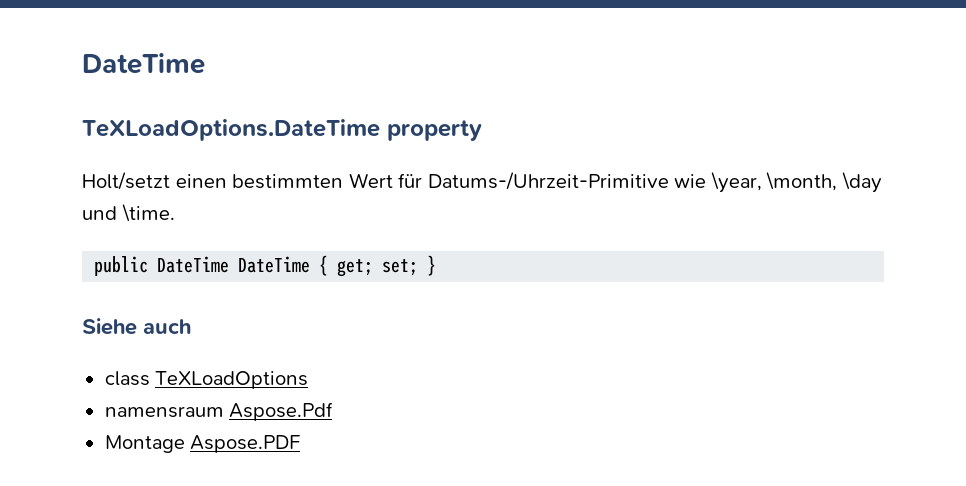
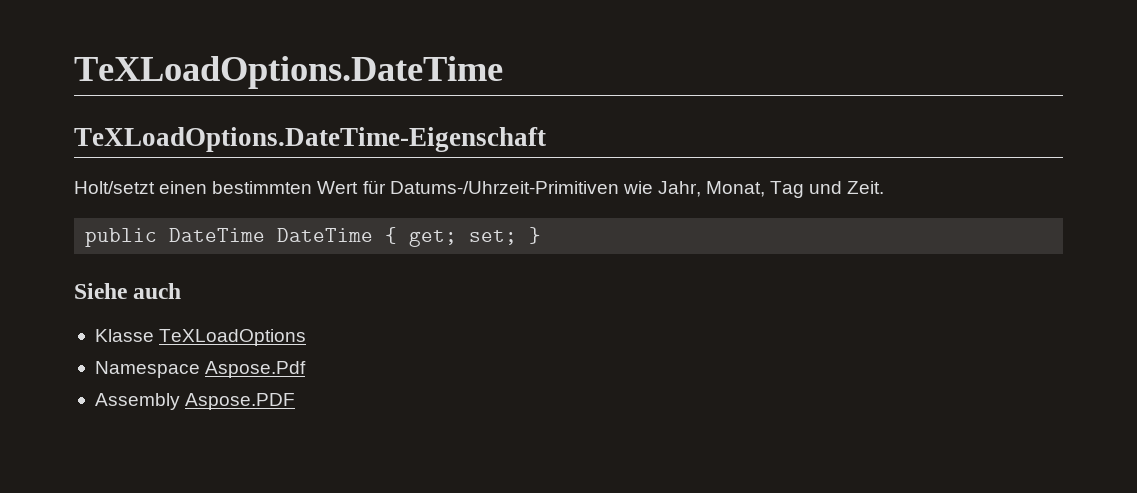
[82,53,205,74] [82,119,482,141] DateTime // TeXLoadOptions.DateTime property -> [74,56,503,89] [74,127,546,152] TeXLoadOptions.DateTime // TeXLoadOptions.DateTime-Eigenschaft
[427,172,882,193] [82,204,175,222] Datums-/Uhrzeit-Primitive wie \year, \month, \day und \time. -> [389,181,885,198] Datums-/Uhrzeit-Primitiven wie Jahr, Monat, Tag und Zeit.
[104,371,150,386] class -> [94,329,154,342] Klasse
[104,406,224,418] namensraum -> [94,361,200,378] Namespace
[104,435,185,453] Montage -> [94,393,180,410] Assembly

